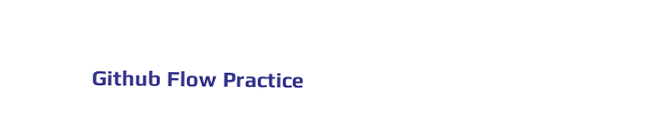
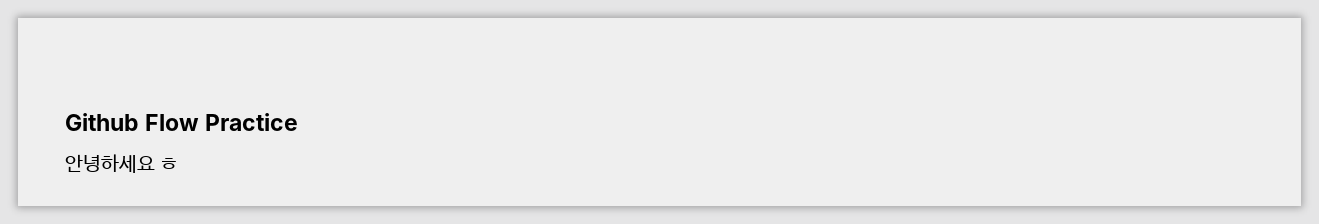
(304, 80) none -> [65,154,179,173] // 안녕하세요 ㅎ

